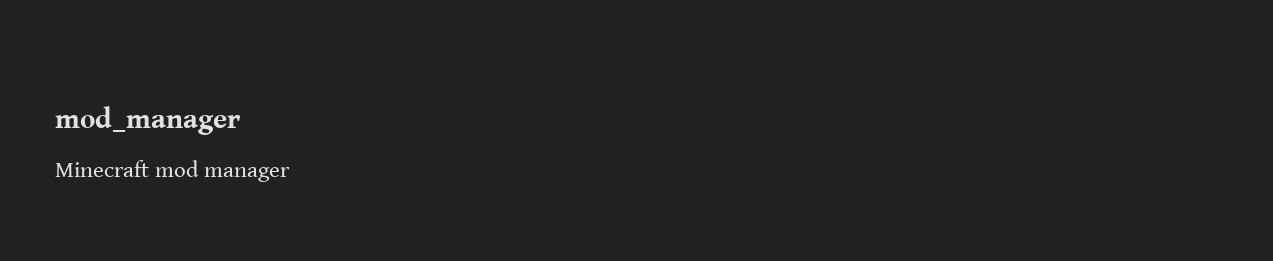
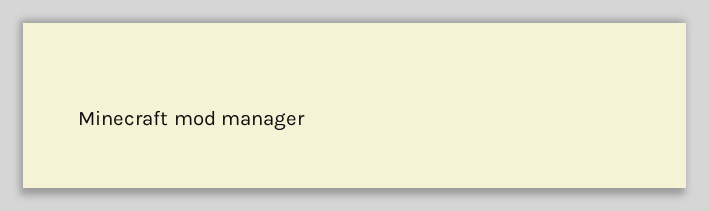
[55,106,240,135] mod_manager // -> (78, 118) none

